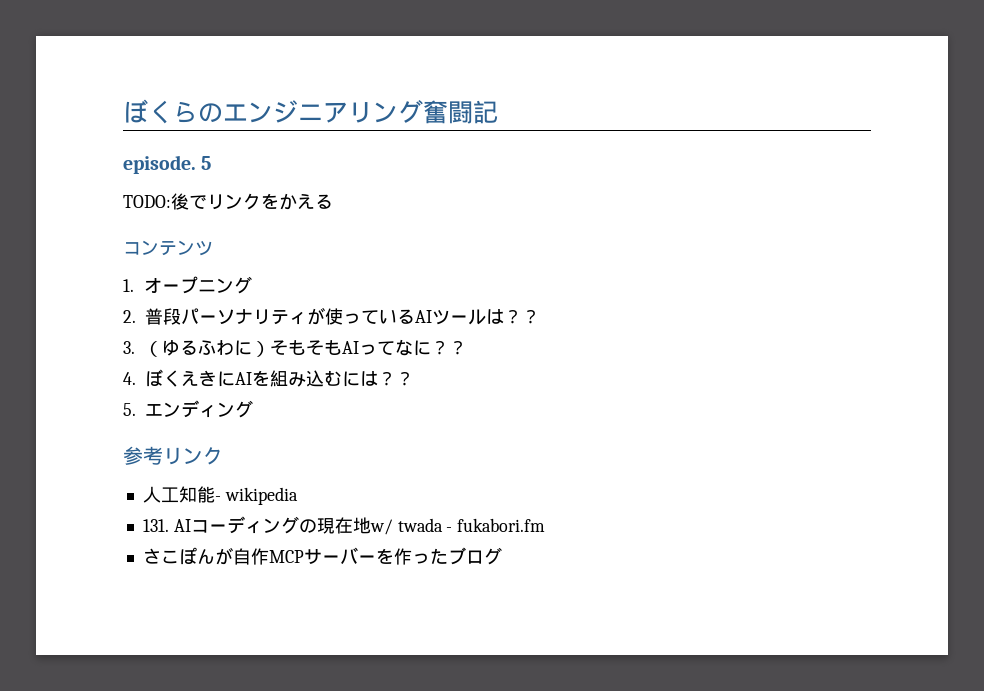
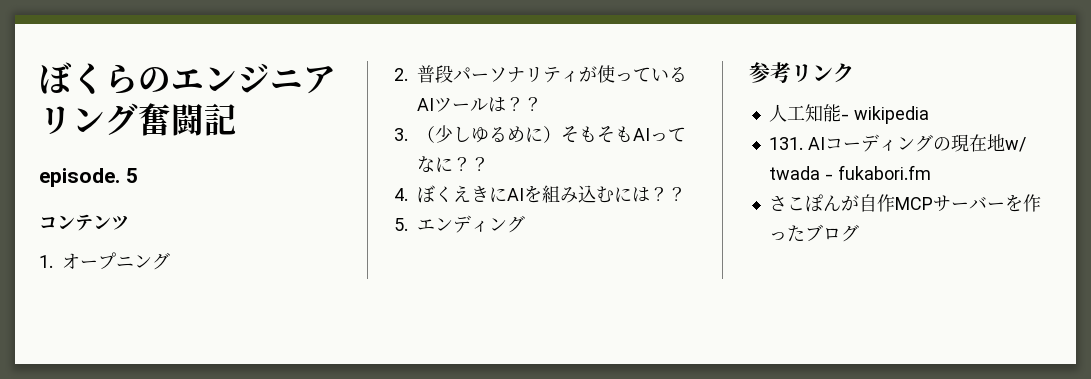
[123,193,333,210] // TODO:後でリンクをかえる -> (138, 175) none
[162,340,235,356] ゆるふわ -> [435,125,525,143] 少しゆるめ

